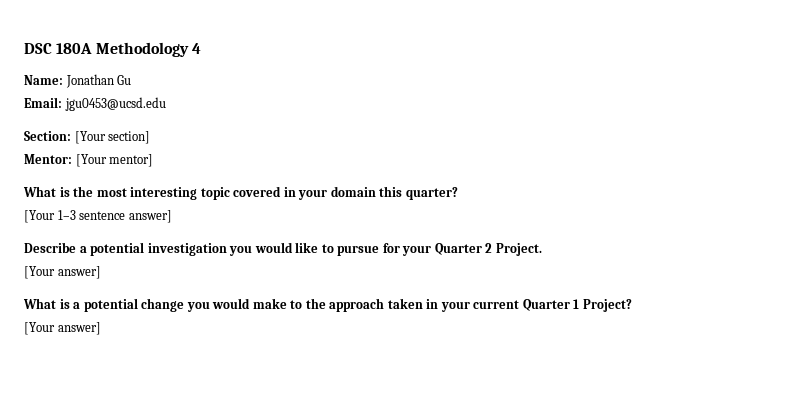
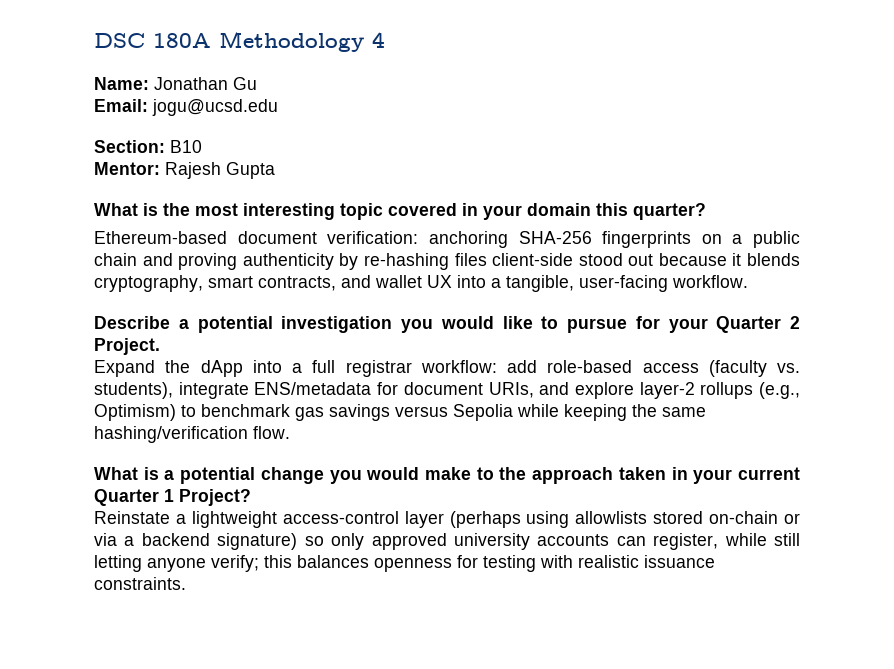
[64,97,166,111] jgu0453@ucsd.edu -> [152,99,278,116] jogu@ucsd.edu
[74,131,151,144] [Your section] -> [170,140,202,153] B10
[75,154,154,167] [Your mentor] -> [165,162,275,179] Rajesh Gupta
[24,210,172,223] [Your 1–3 sentence answer] -> [94,231,800,248] [94,253,801,270] [94,275,748,292] Ethereum-based document verification: anchoring SHA-256 fingerprints on a public chain and proving authenticity by re-hashing files client-side stood out because it blends cryptography, smart contracts, and wallet UX into a tangible, user-facing workflow.
[24,266,101,279] [Your answer] -> [94,360,800,377] [94,382,800,399] [94,404,706,421] [94,426,290,443] Expand the dApp into a full registrar workflow: add role-based access (faculty vs. students), integrate ENS/metadata for document URIs, and explore layer-2 rollups (e.g., Optimism) to benchmark gas savings versus Sepolia while keeping the same hashing/verification flow.
[24,322,101,335] [Your answer] -> [94,511,800,528] [94,533,800,550] [94,555,715,572] [94,577,186,590] Reinstate a lightweight access-control layer (perhaps using allowlists stored on-chain or via a backend signature) so only approved university accounts can register, while still letting anyone verify; this balances openness for testing with realistic issuance constraints.

